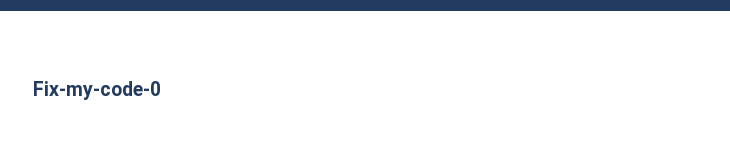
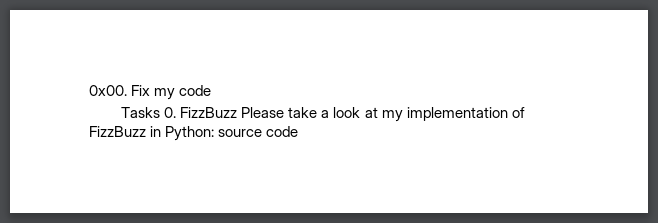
[33,81,161,100] Fix-my-code-0 -> [89,85,212,100] [121,107,525,122] [89,126,299,141] 0x00. Fix my code // Tasks 0. FizzBuzz Please take a look at my implementation of FizzBuzz in Python: source code

